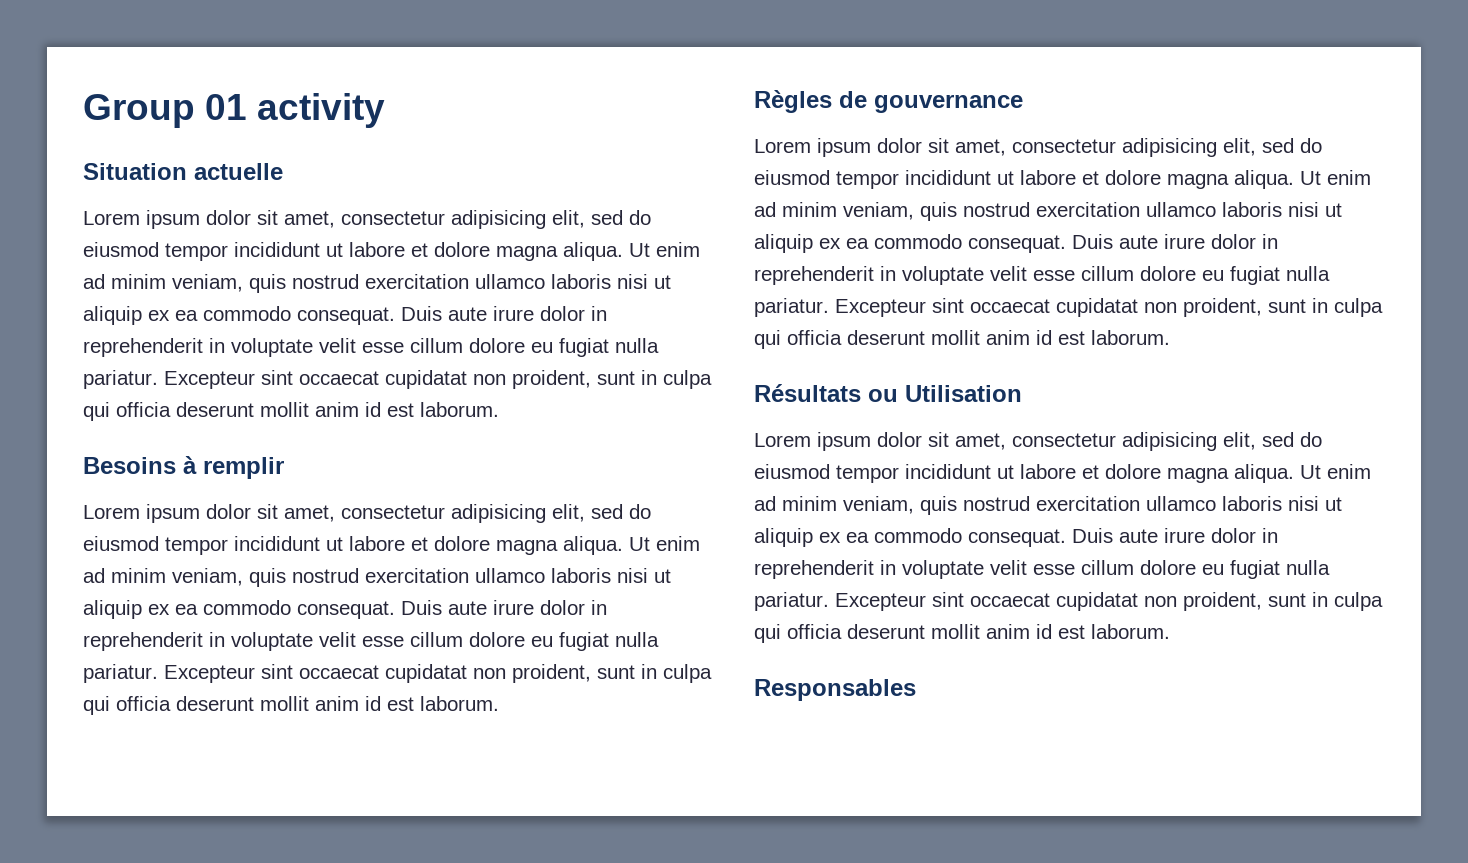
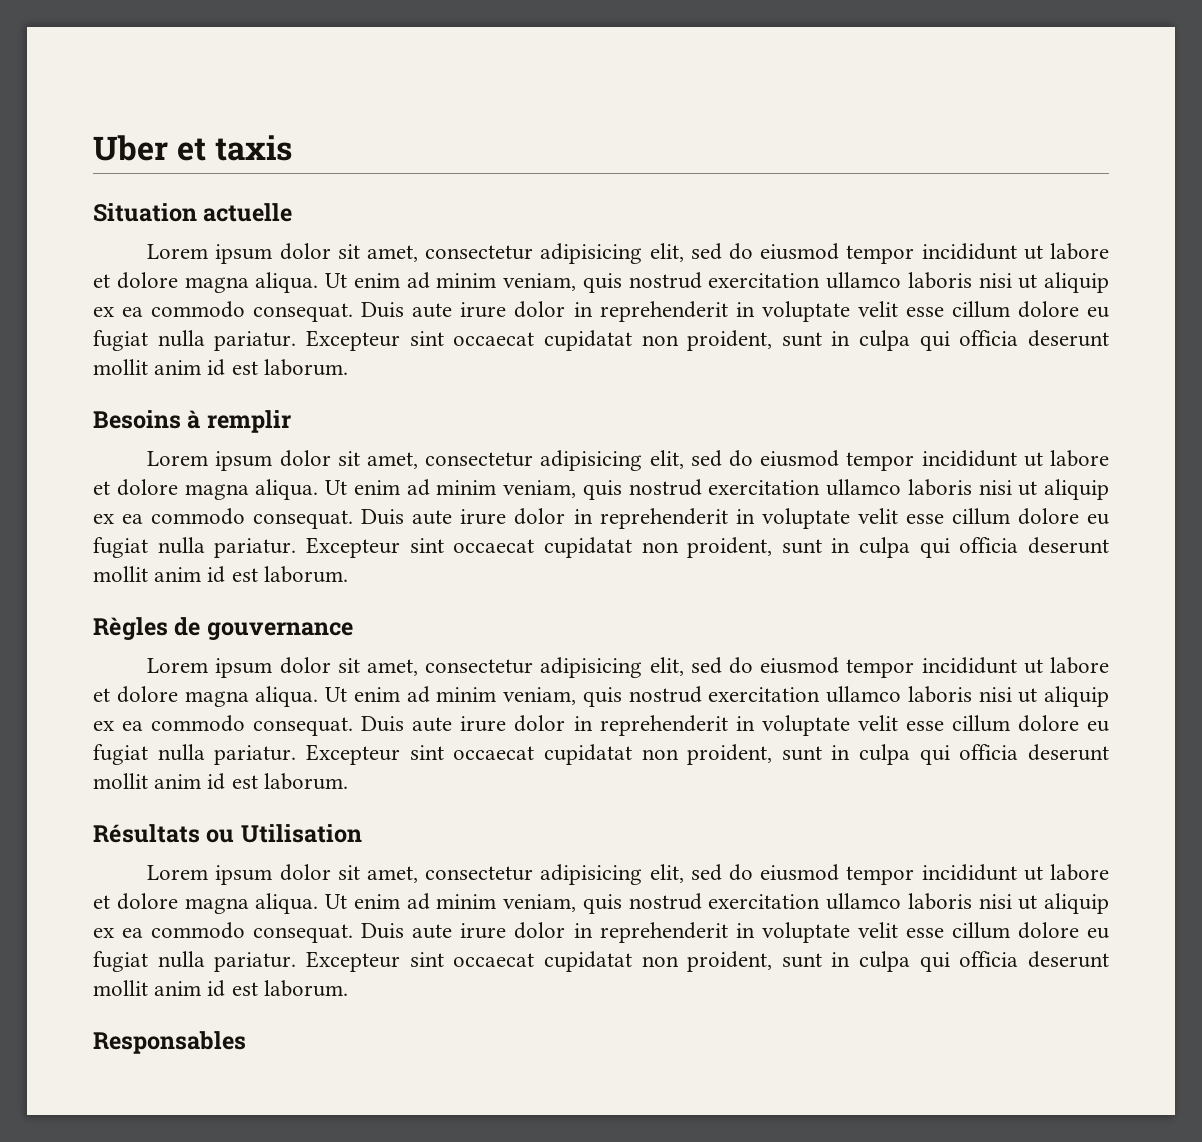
[83,93,385,128] Group 01 activity -> [93,135,292,161] Uber et taxis

